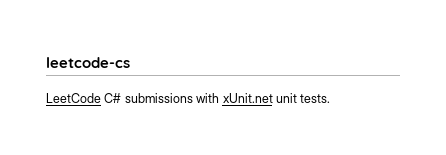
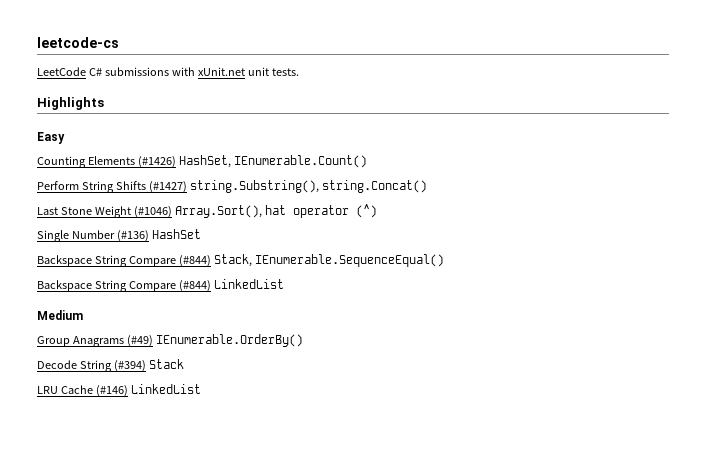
(331, 98) none -> [37,97,104,110] [37,132,65,144] [37,155,367,168] [37,180,427,193] [37,204,377,218] [37,229,201,242] [37,254,444,267] [37,279,284,292] [37,310,83,320] [37,334,303,347] [37,359,184,372] [37,384,201,397] // Highlights // Easy // Counting Elements (#1426) HashSet, IEnumerable.Count() // Perform String Shifts (#1427) string.Substring(), string.Concat() // Last Stone Weight (#1046) Array.Sort(), hat operator (^) // Single Number (#136) HashSet // Backspace String Compare (#844) Stack, IEnumerable.SequenceEqual() // Backspace String Compare (#844) LinkedList // Medium // Group Anagrams (#49) IEnumerable.OrderBy() // Decode String (#394) Stack // LRU Cache (#146) LinkedList

